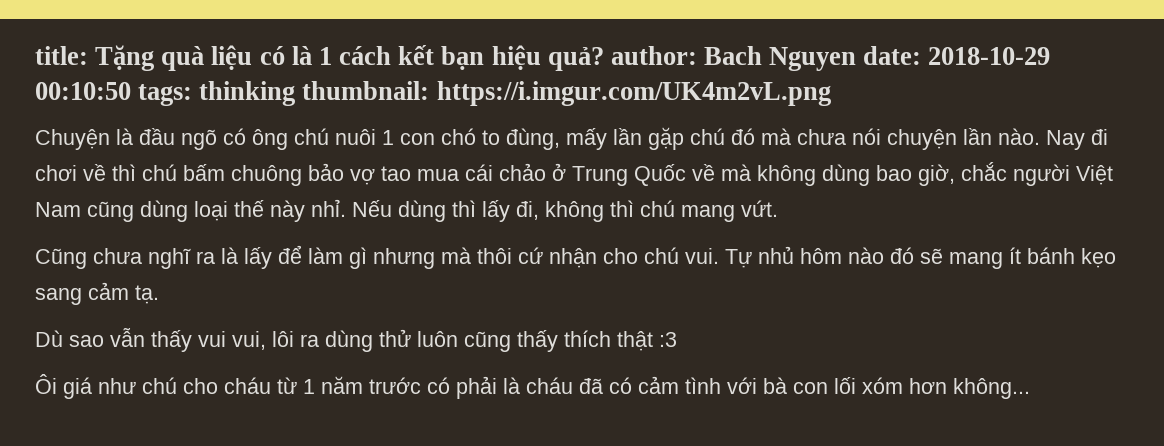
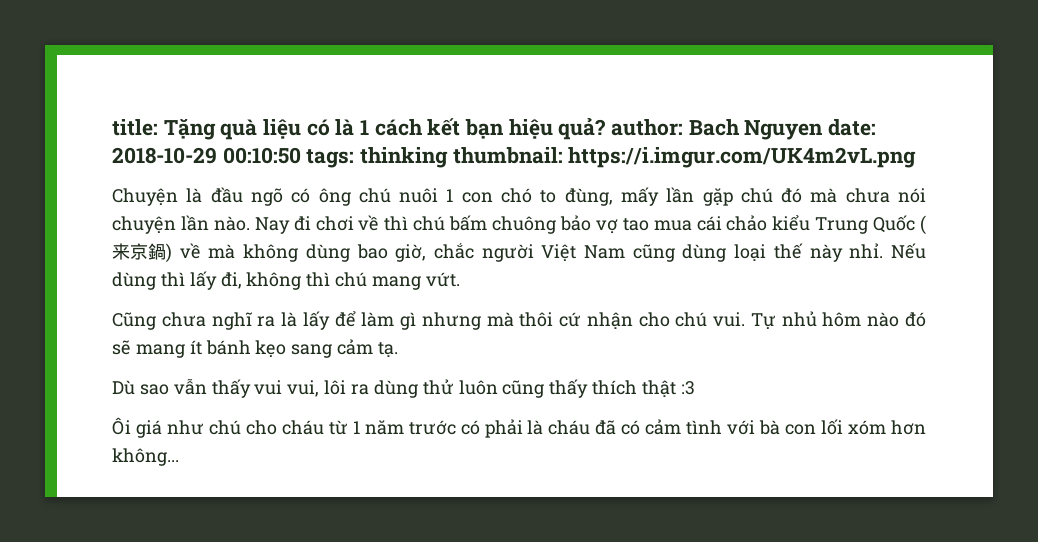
[552,163,566,181] ở -> [772,215,811,231] kiểu
(686, 175) none -> [919,215,926,235] [112,243,172,263] (来京鍋)

